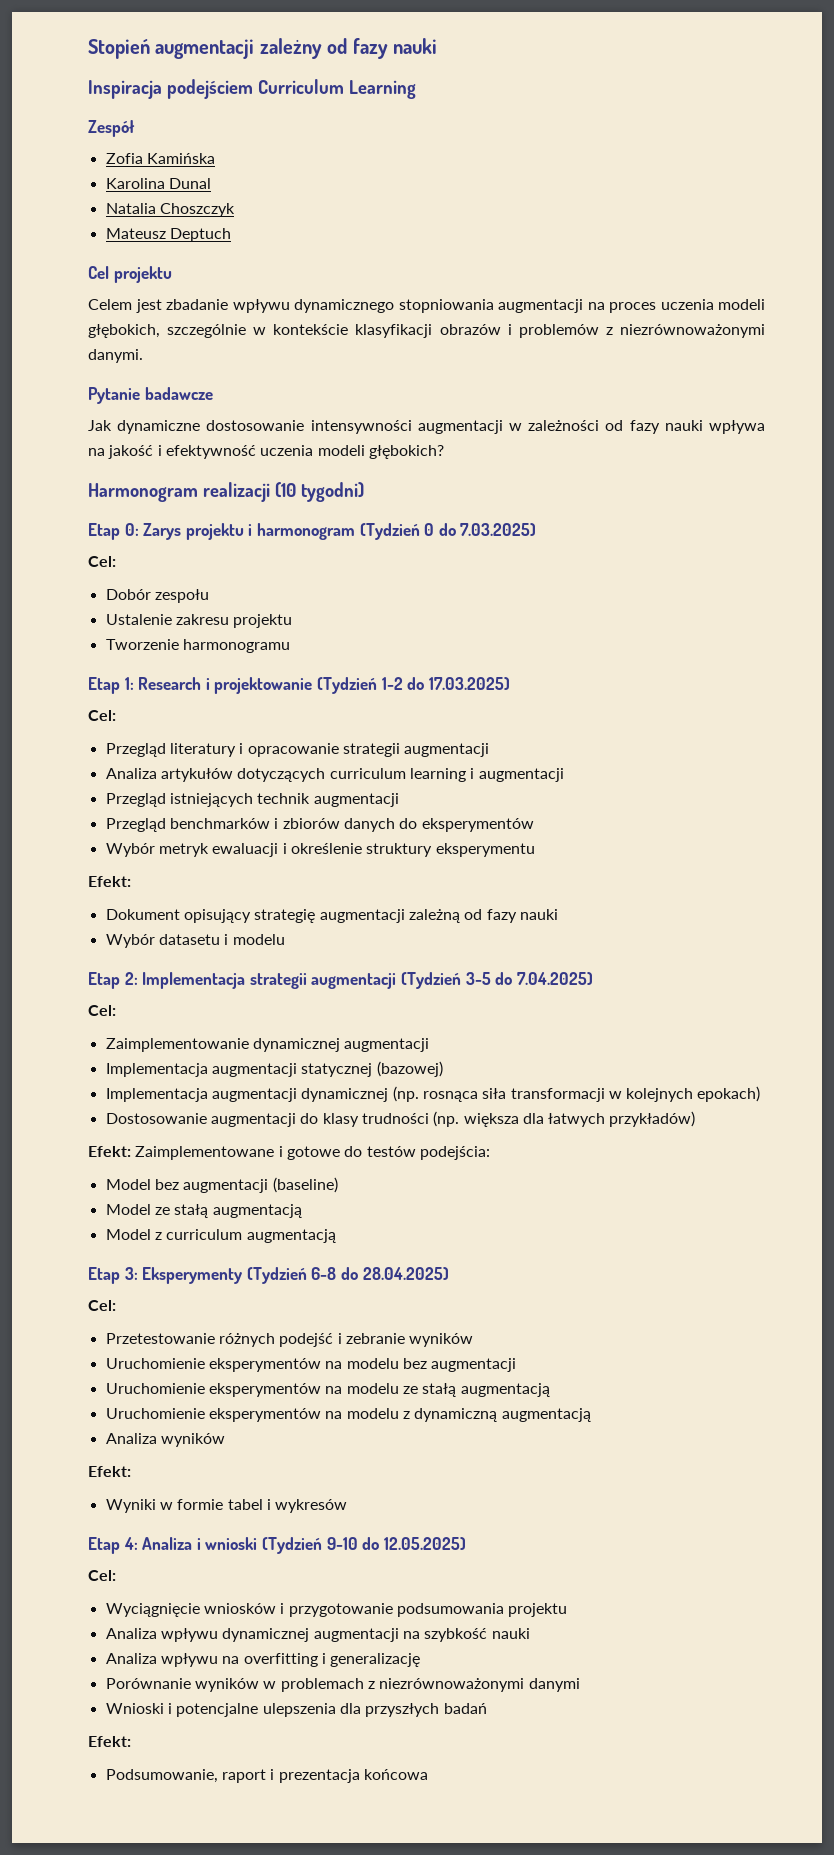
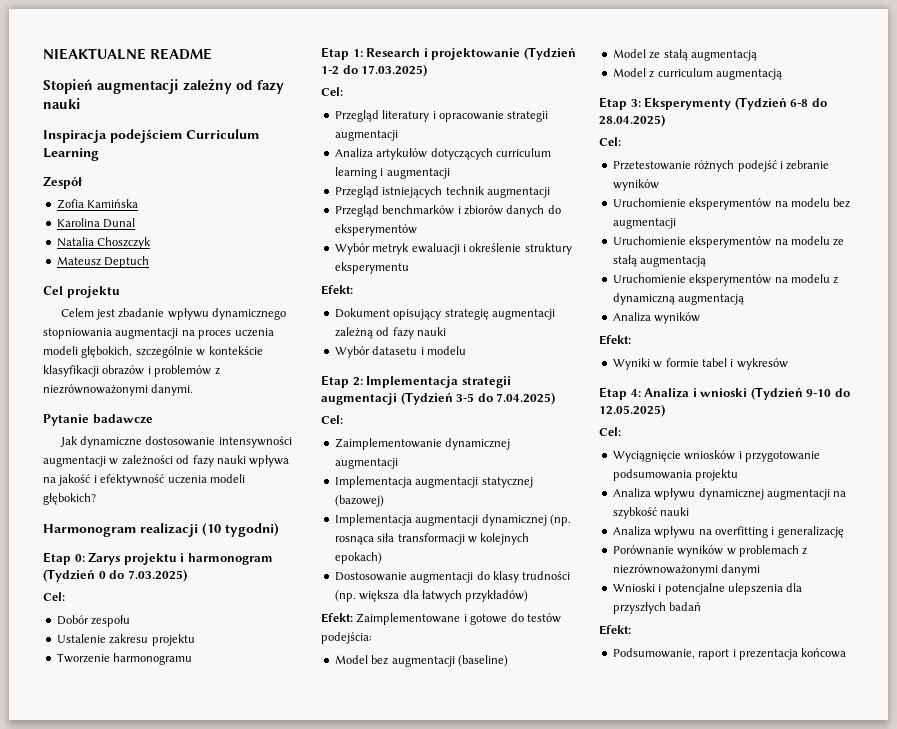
(88, 49) none -> [43,48,212,60] NIEAKTUALNE README //

